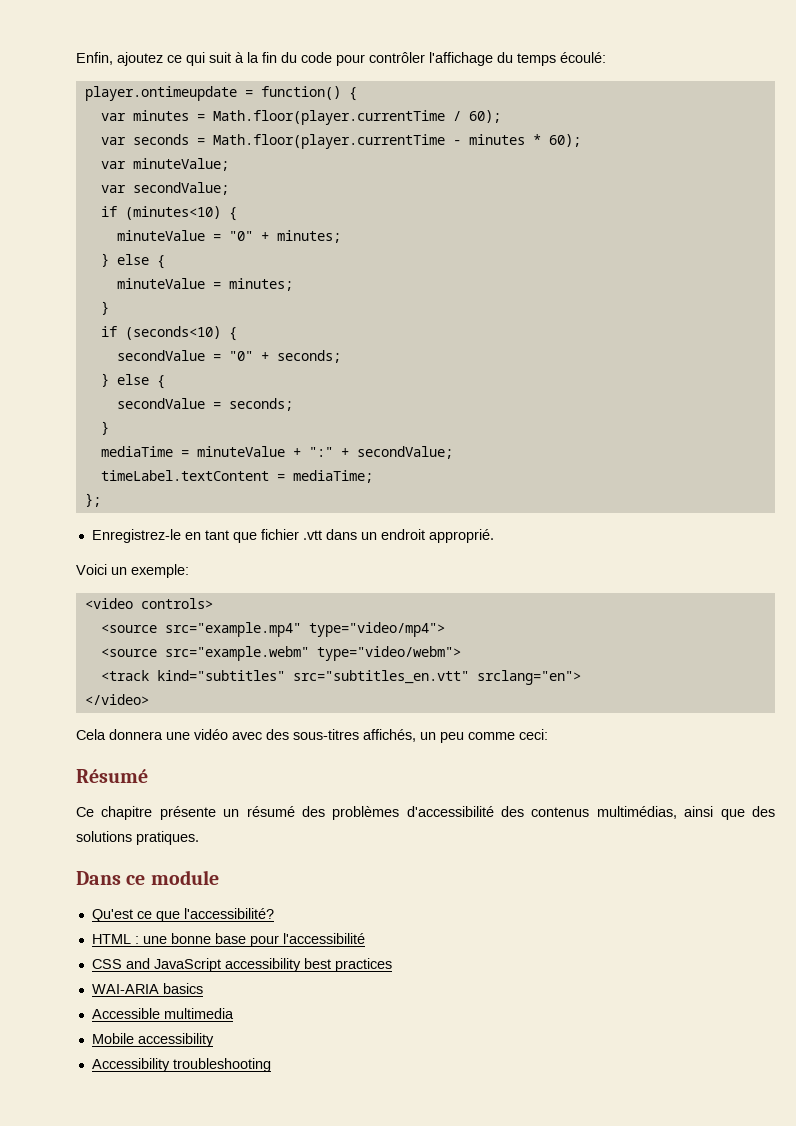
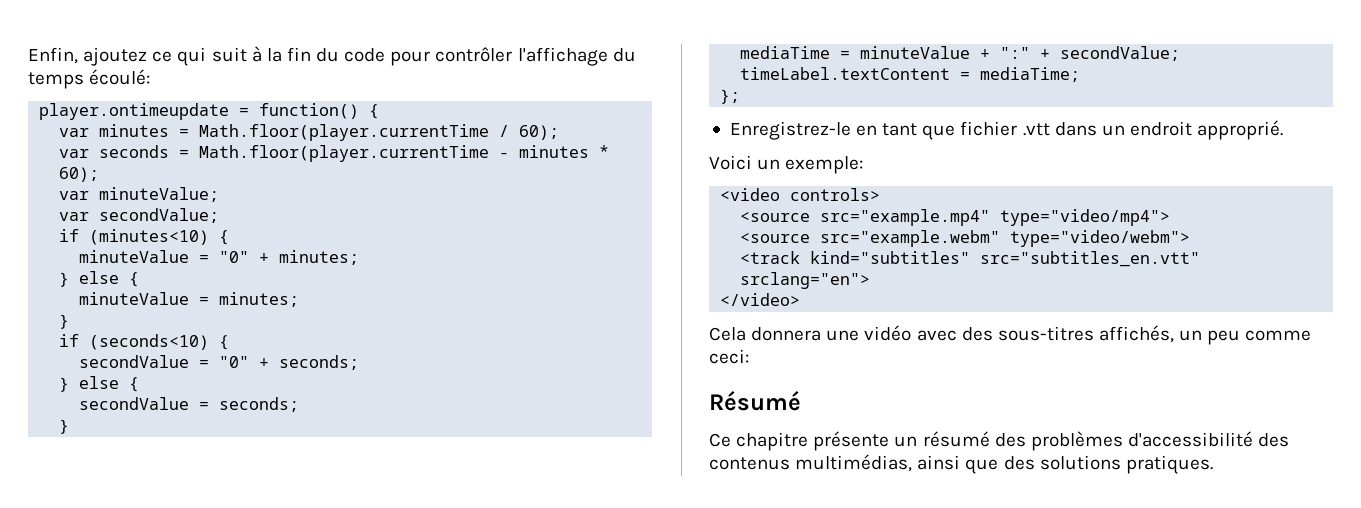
[76,870,219,885] [91,908,274,922] [91,933,365,947] [91,958,392,972] [91,983,203,994] [91,1008,234,1019] [91,1033,214,1047] [91,1058,271,1072] // Dans ce module // Qu'est ce que l'accessibilité? // HTML : une bonne base pour l'accessibilité // CSS and JavaScript accessibility best practices // WAI-ARIA basics // Accessible multimedia // Mobile accessibility // Accessibility troubleshooting -> (1213, 464) none

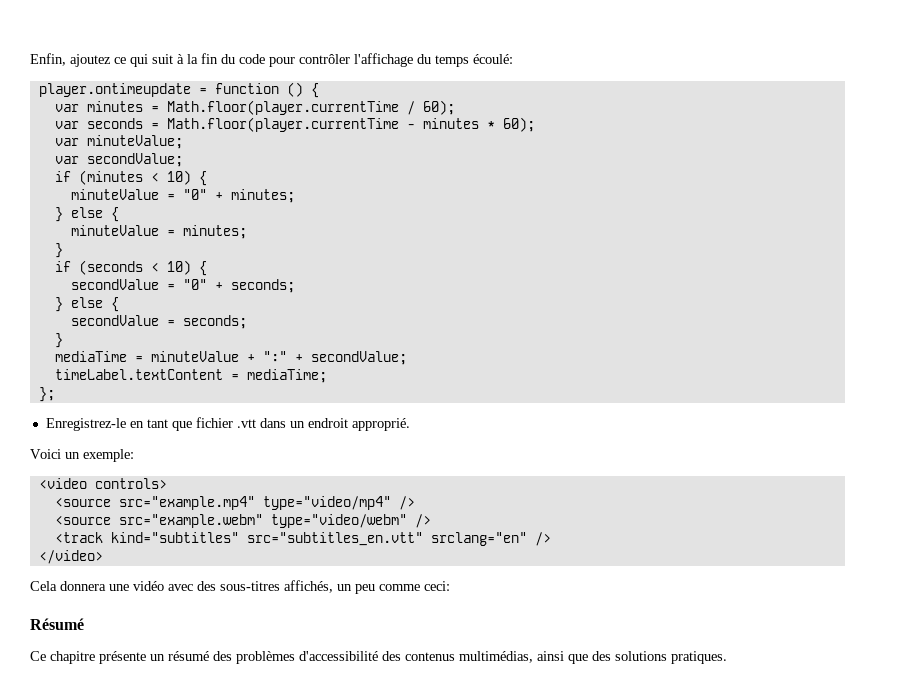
[259,103,360,119] function() -> [214,82,303,97] function ()
[89,229,210,245] (minutes<10) -> [78,170,191,185] (minutes < 10)
[89,334,210,350] (seconds<10) -> [78,260,191,275] (seconds < 10)
[1000,209,1171,226] type="video/mp4"> -> [262,496,415,510] type="video/mp4" />
[1010,230,1191,247] type="video/webm"> -> [270,514,431,528] type="video/webm" />
[740,272,871,289] srclang="en"> -> [430,532,551,546] srclang="en" />

